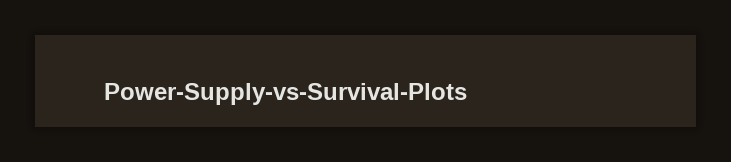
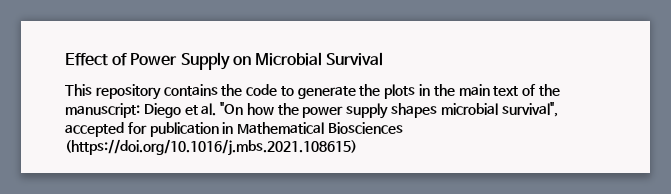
[104,83,467,105] Power-Supply-vs-Survival-Plots -> [65,52,384,70] [65,84,560,100] [65,102,558,119] [65,122,403,137] [65,139,357,156] Effect of Power Supply on Microbial Survival // This repository contains the code to generate the plots in the main text of the manuscript: Diego et al. "On how the power supply shapes microbial survival", accepted for publication in Mathematical Biosciences (https://doi.org/10.1016/j.mbs.2021.108615)

